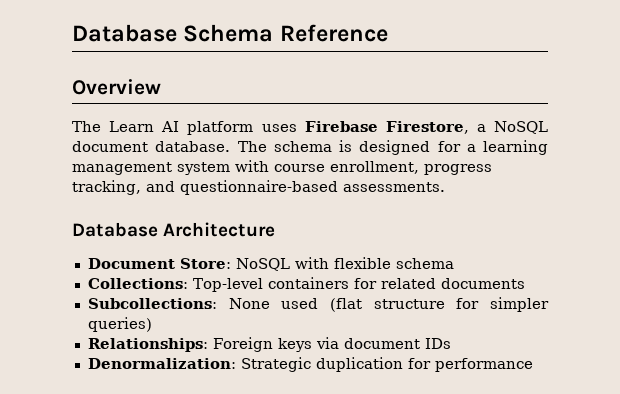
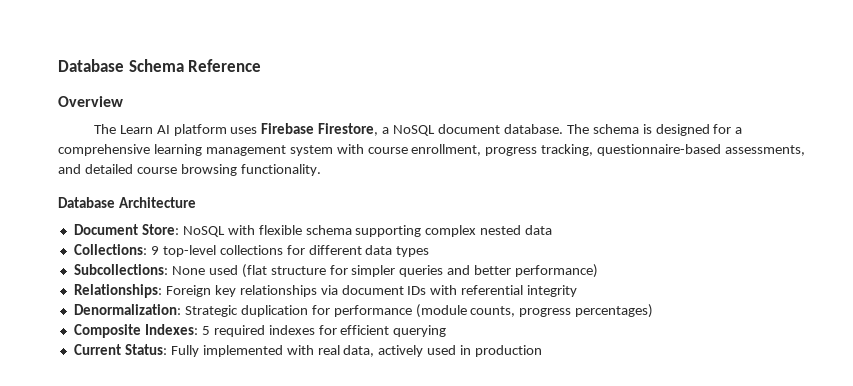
(476, 148) none -> [58,144,150,156] comprehensive
[146,180,445,195] and questionnaire-based assessments. -> [597,144,806,156] [58,164,321,176] questionnaire-based assessments, and detailed course browsing functionality.
[87,277,525,292] // Collections: Top-level containers for related documents -> [355,225,553,237] [73,244,430,257] supporting complex nested data // Collections: 9 top-level collections for different data types
[87,317,152,332] queries) -> [399,264,599,278] queries and better performance)
[277,338,312,352] keys -> [214,285,317,297] key relationships
(451, 343) none -> [430,285,578,297] with referential integrity
(533, 365) none -> [415,304,654,318] [73,324,447,338] [73,344,543,357] (module counts, progress percentages) // Composite Indexes: 5 required indexes for efficient querying // Current Status: Fully implemented with real data, actively used in production

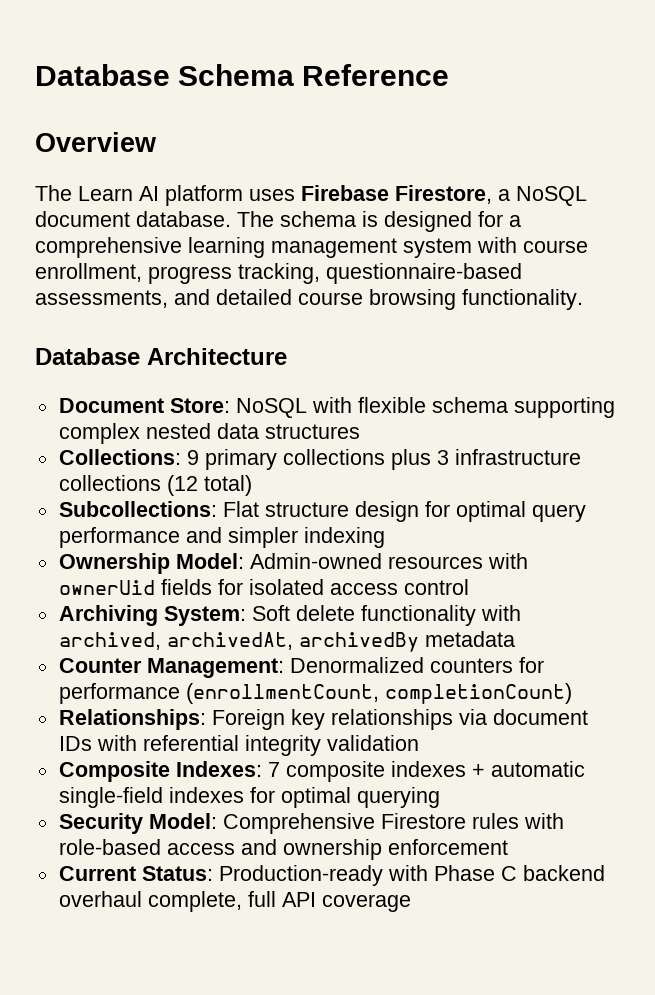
(553, 230) none -> [264,424,360,439] structures
[162,245,430,257] [73,264,599,278] top-level collections for different data types // Subcollections: None used (flat structure for simpler queries and better performance) -> [204,449,581,470] [58,475,252,496] [58,501,586,522] [58,527,385,548] [58,553,528,574] [58,579,469,595] [58,605,521,626] [58,631,515,652] [58,657,544,678] [58,683,572,704] primary collections plus 3 infrastructure collections (12 total) // Subcollections: Flat structure design for optimal query performance and simpler indexing // Ownership Model: Admin-owned resources with ownerUid fields for isolated access control // Archiving System: Soft delete functionality with archived, archivedAt, archivedBy metadata // Counter Management: Denormalized counters for performance (enrollmentCount, completionCount)
[73,304,654,318] [73,324,265,338] // Denormalization: Strategic duplication for performance (module counts, progress percentages) // Composite Indexes: 5 required -> [326,735,419,751] [58,761,585,782] [58,787,163,808] validation // Composite Indexes: 7 composite indexes + automatic single-field
[340,325,390,335] efficient -> [280,787,351,808] optimal
[73,344,543,357] Current Status: Fully implemented with real data, actively used in production -> [58,813,564,834] [58,839,508,860] [58,865,605,886] [58,891,411,912] Security Model: Comprehensive Firestore rules with role-based access and ownership enforcement // Current Status: Production-ready with Phase C backend overhaul complete, full API coverage

